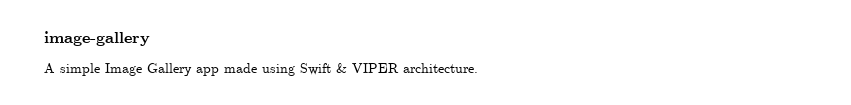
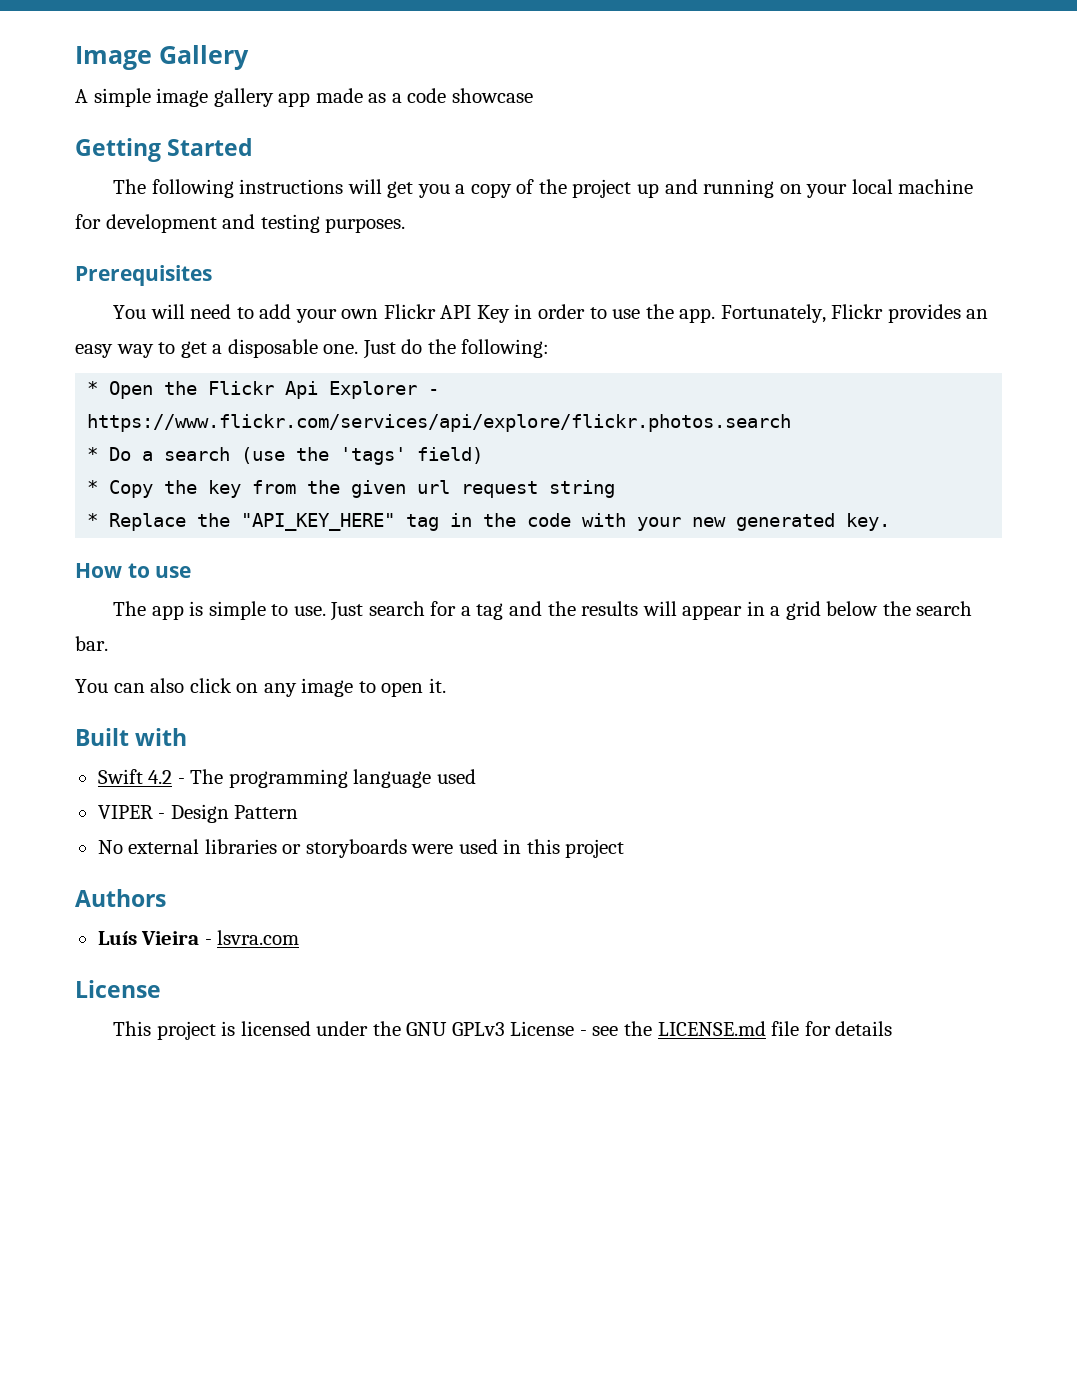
[44,31,150,46] image-gallery -> [75,45,249,70] Image Gallery
[105,63,478,76] Image Gallery app made using Swift & VIPER architecture. -> [156,88,533,107] [75,138,254,162] [113,179,974,198] [75,214,406,233] [75,265,212,286] [113,304,989,323] [75,339,550,359] [87,381,440,399] [87,414,792,432] [87,447,484,465] [87,480,616,498] [87,513,891,531] [75,563,192,578] [113,601,973,621] [75,636,108,651] [75,678,446,697] [75,728,188,746] [97,769,476,788] [97,804,299,823] [97,839,625,858] [75,889,166,907] [97,930,300,945] [75,980,161,998] [113,1021,893,1040] image gallery app made as a code showcase // Getting Started // The following instructions will get you a copy of the project up and running on your local machine for development and testing purposes. // Prerequisites // You will need to add your own Flickr API Key in order to use the app. Fortunately, Flickr provides an easy way to get a disposable one. Just do the following: // * Open the Flickr Api Explorer - https://www.flickr.com/services/api/explore/flickr.photos.search // * Do a search (use the 'tags' field) // * Copy the key from the given url request string // * Replace the "API_KEY_HERE" tag in the code with your new generated key. // How to use // The app is simple to use. Just search for a tag and the results will appear in a grid below the search bar. // You can also click on any image to open it. // Built with // Swift 4.2 - The programming language used // VIPER - Design Pattern // No external libraries or storyboards were used in this project // Authors // Luís Vieira - lsvra.com // License // This project is licensed under the GNU GPLv3 License - see the LICENSE.md file for details

